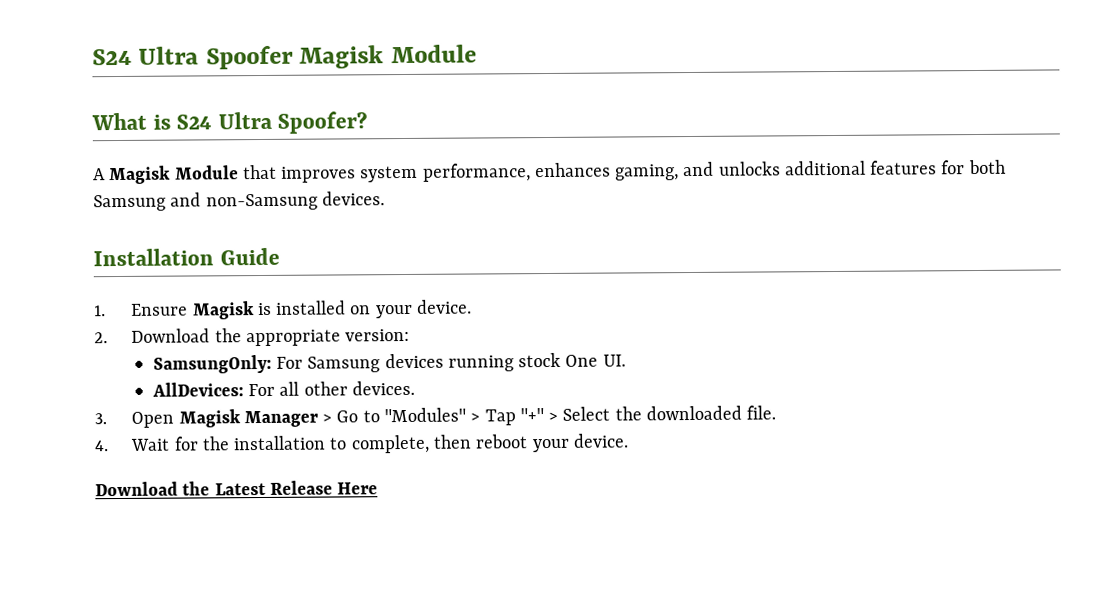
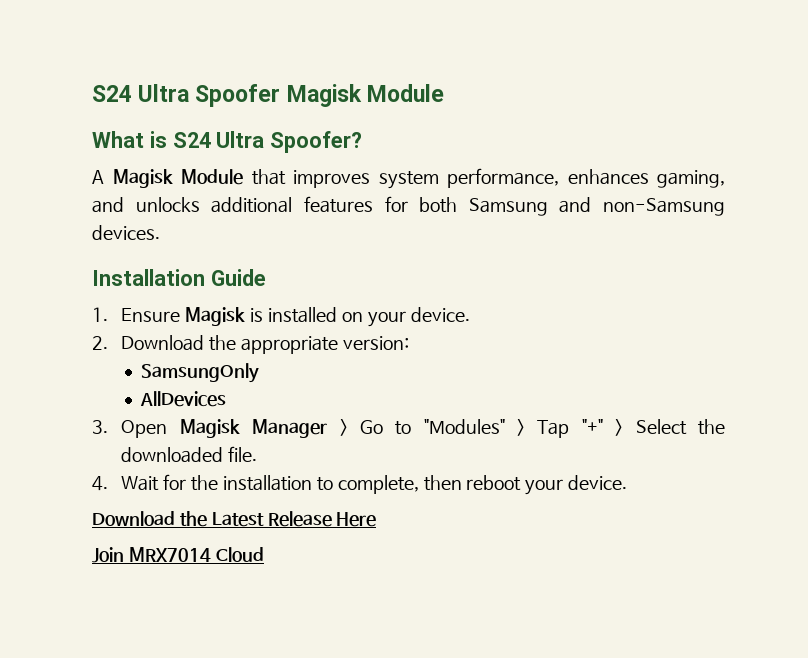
[152,352,626,374] [151,380,415,397] SamsungOnly: For Samsung devices running stock One UI. // AllDevices: For all other devices. -> [141,363,260,383] [140,391,227,407] SamsungOnly // AllDevices
(379, 488) none -> [92,547,264,563] // Join MRX7014 Cloud

